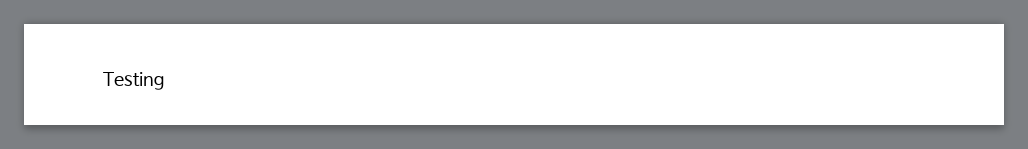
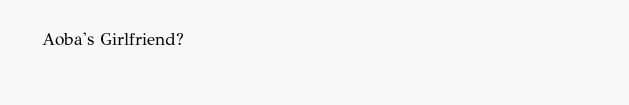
[103,72,165,90] Testing -> [42,32,184,46] Aoba's Girlfriend?

